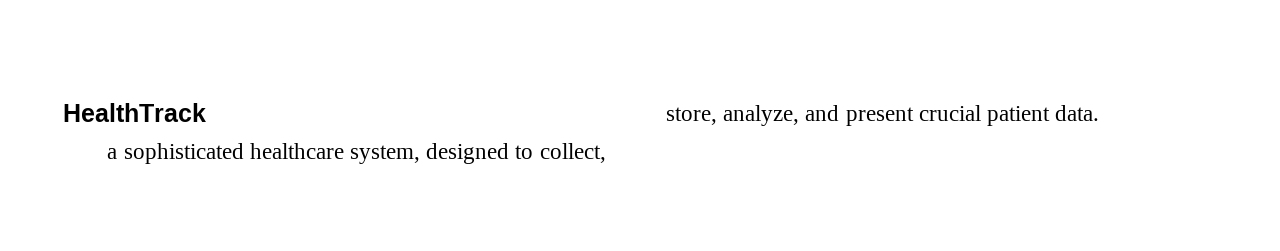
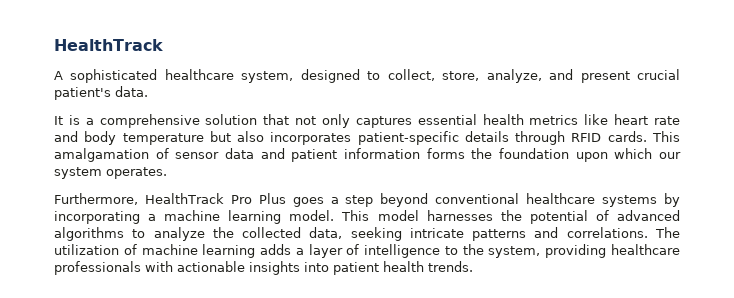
[107,148,118,159] a -> [54,71,63,80] A
[987,105,1100,126] patient data. -> [54,86,148,100] [54,114,680,128] [54,131,680,145] [54,148,681,162] [54,167,167,179] [54,193,681,207] [54,210,680,224] [54,227,680,241] [54,244,680,258] [54,261,473,275] patient's data. // It is a comprehensive solution that not only captures essential health metrics like heart rate and body temperature but also incorporates patient-specific details through RFID cards. This amalgamation of sensor data and patient information forms the foundation upon which our system operates. // Furthermore, HealthTrack Pro Plus goes a step beyond conventional healthcare systems by incorporating a machine learning model. This model harnesses the potential of advanced algorithms to analyze the collected data, seeking intricate patterns and correlations. The utilization of machine learning adds a layer of intelligence to the system, providing healthcare professionals with actionable insights into patient health trends.

